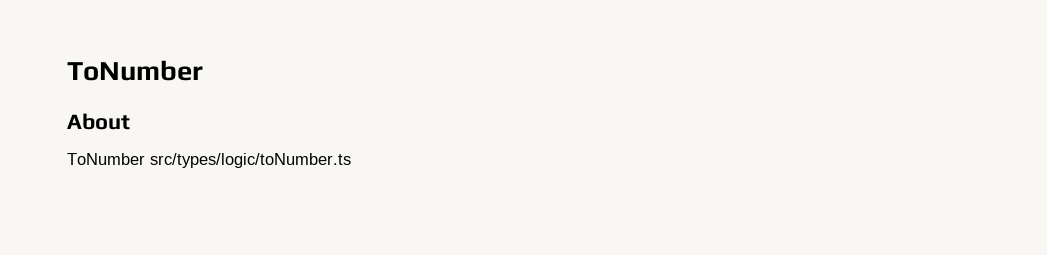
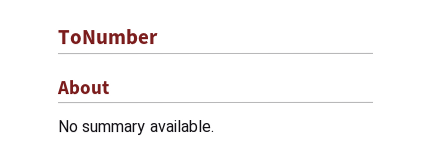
[67,153,351,168] ToNumber src/types/logic/toNumber.ts -> [58,120,215,136] No summary available.

